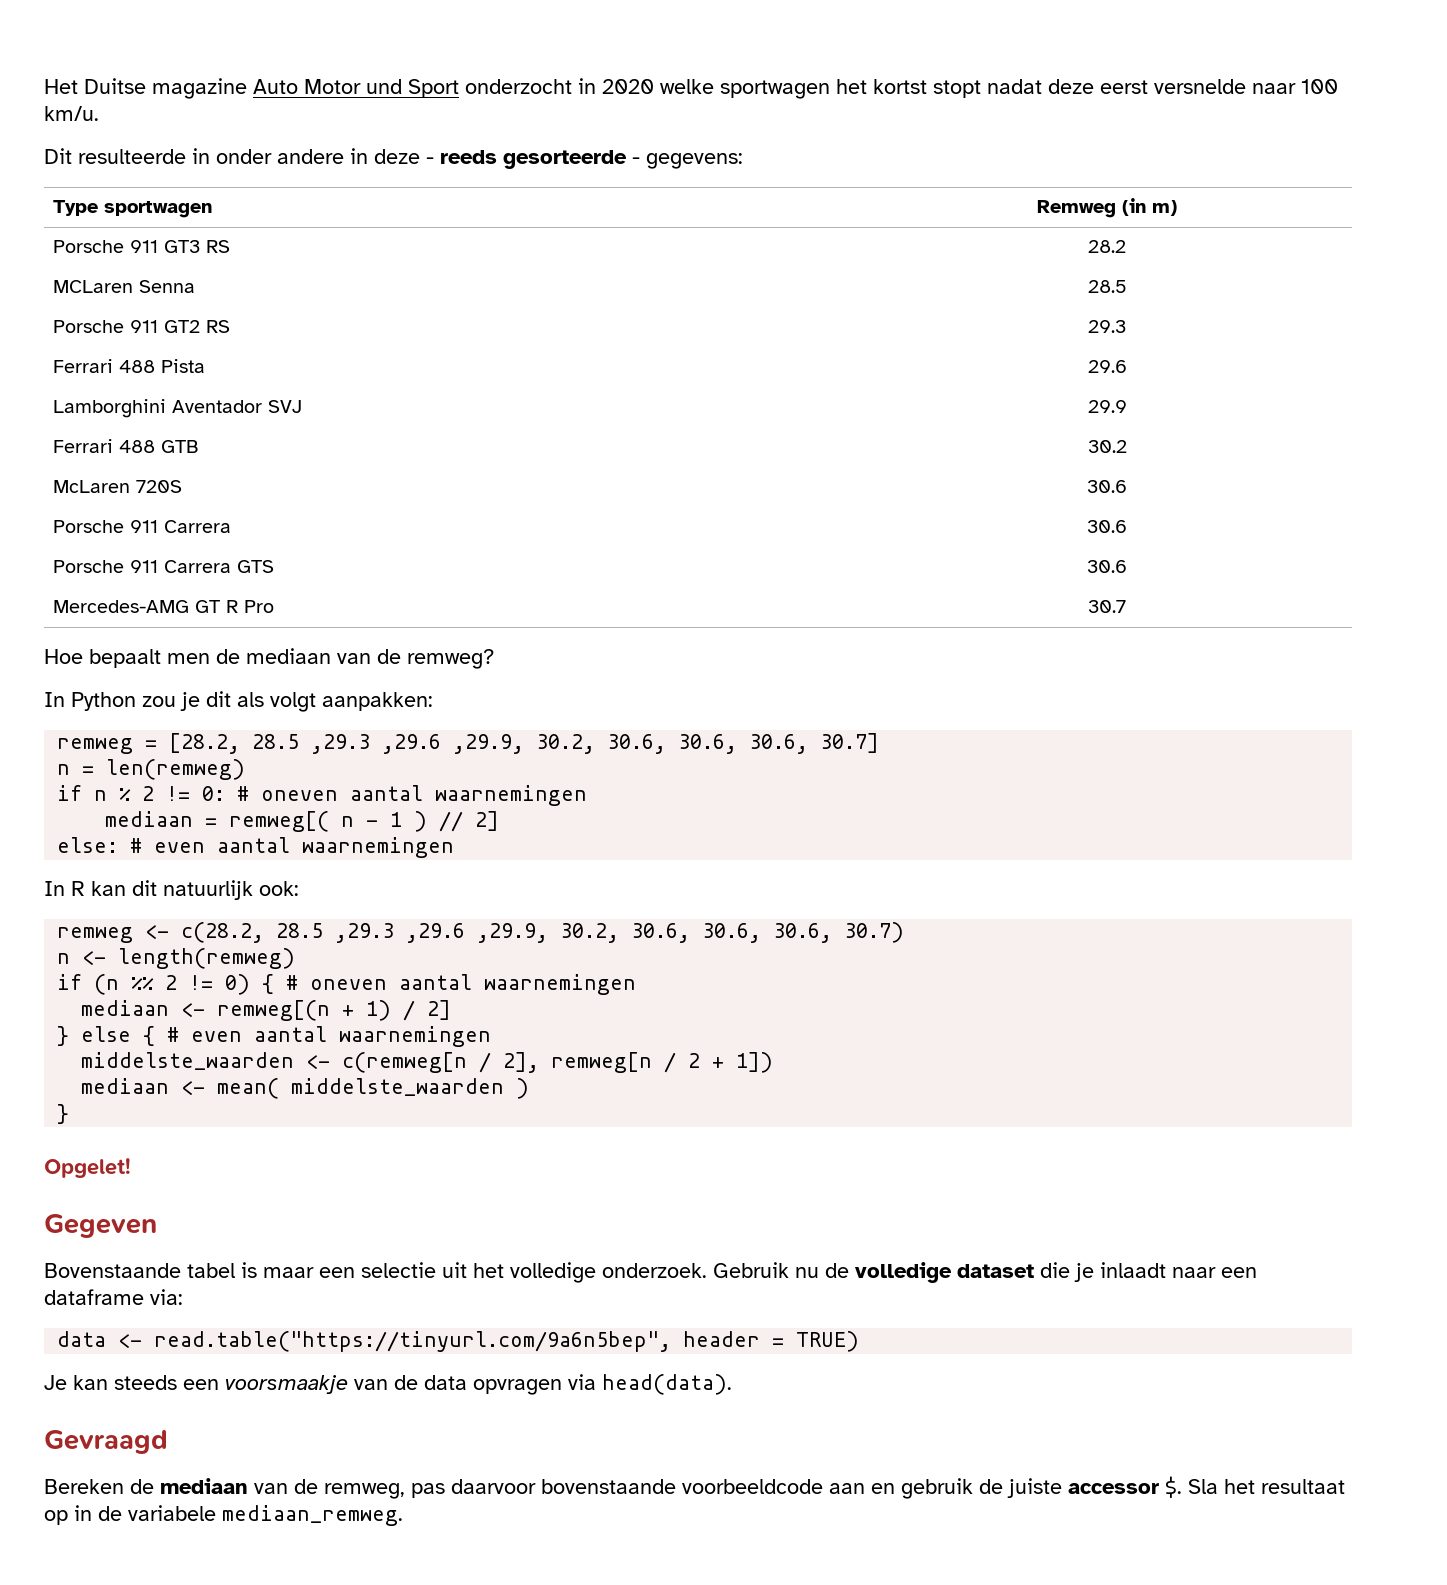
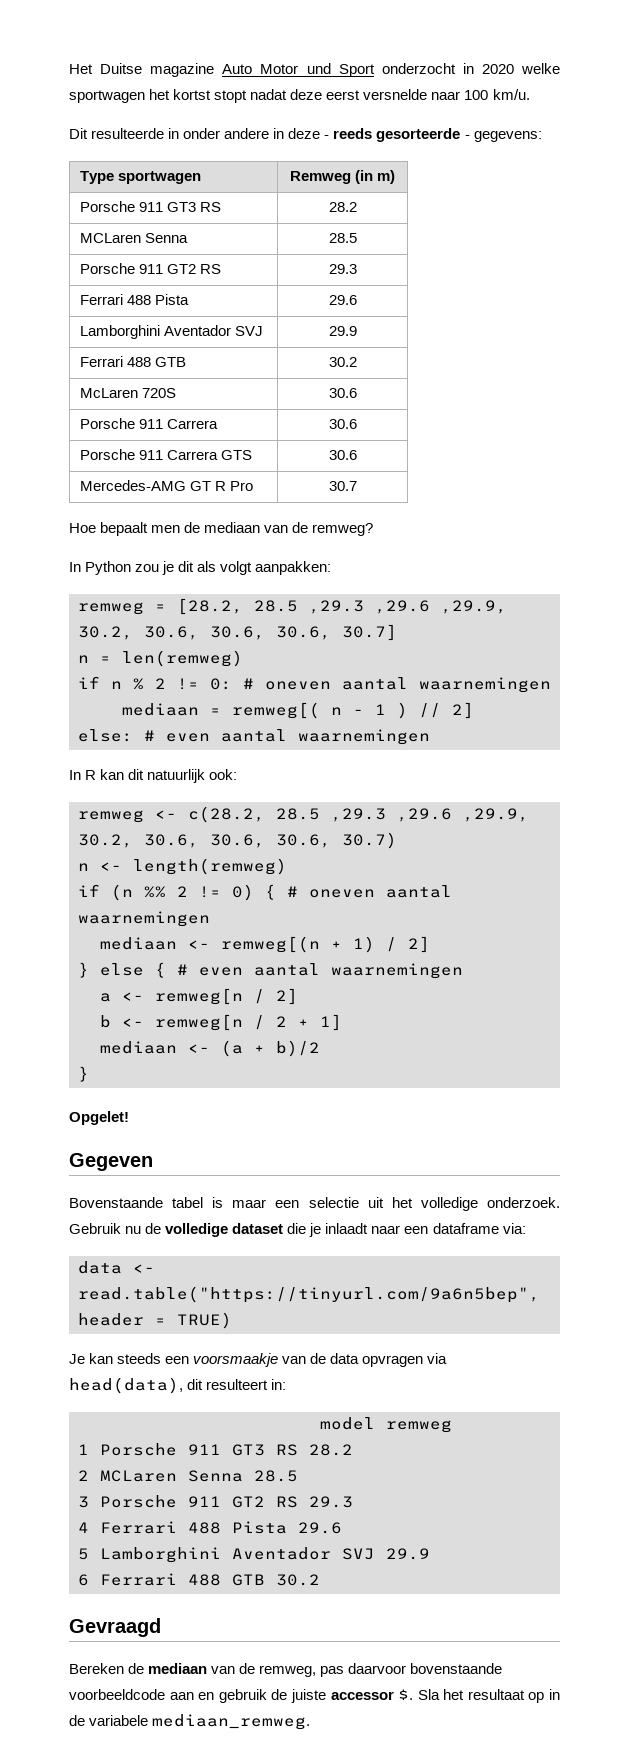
[81,1052,540,1073] middelste_waarden <- c(remweg[n / 2], -> [100,988,298,1005] [100,1015,144,1028] a <- remweg[n / 2] // b <-
[736,1052,774,1073] [81,1078,530,1099] 1]) // mediaan <- mean( middelste_waarden ) -> [320,1014,342,1031] [100,1040,320,1057] 1] // mediaan <- (a + b)/2
[602,1374,732,1395] head(data). -> [69,1377,287,1394] [320,1417,452,1433] [78,1443,353,1456] [78,1470,298,1482] [78,1495,353,1508] [78,1521,342,1534] [78,1547,430,1563] [78,1573,320,1586] head(data), dit resulteert in: // model remweg // 1 Porsche 911 GT3 RS 28.2 // 2 MCLaren Senna 28.5 // 3 Porsche 911 GT2 RS 29.3 // 4 Ferrari 488 Pista 29.6 // 5 Lamborghini Aventador SVJ 29.9 // 6 Ferrari 488 GTB 30.2

